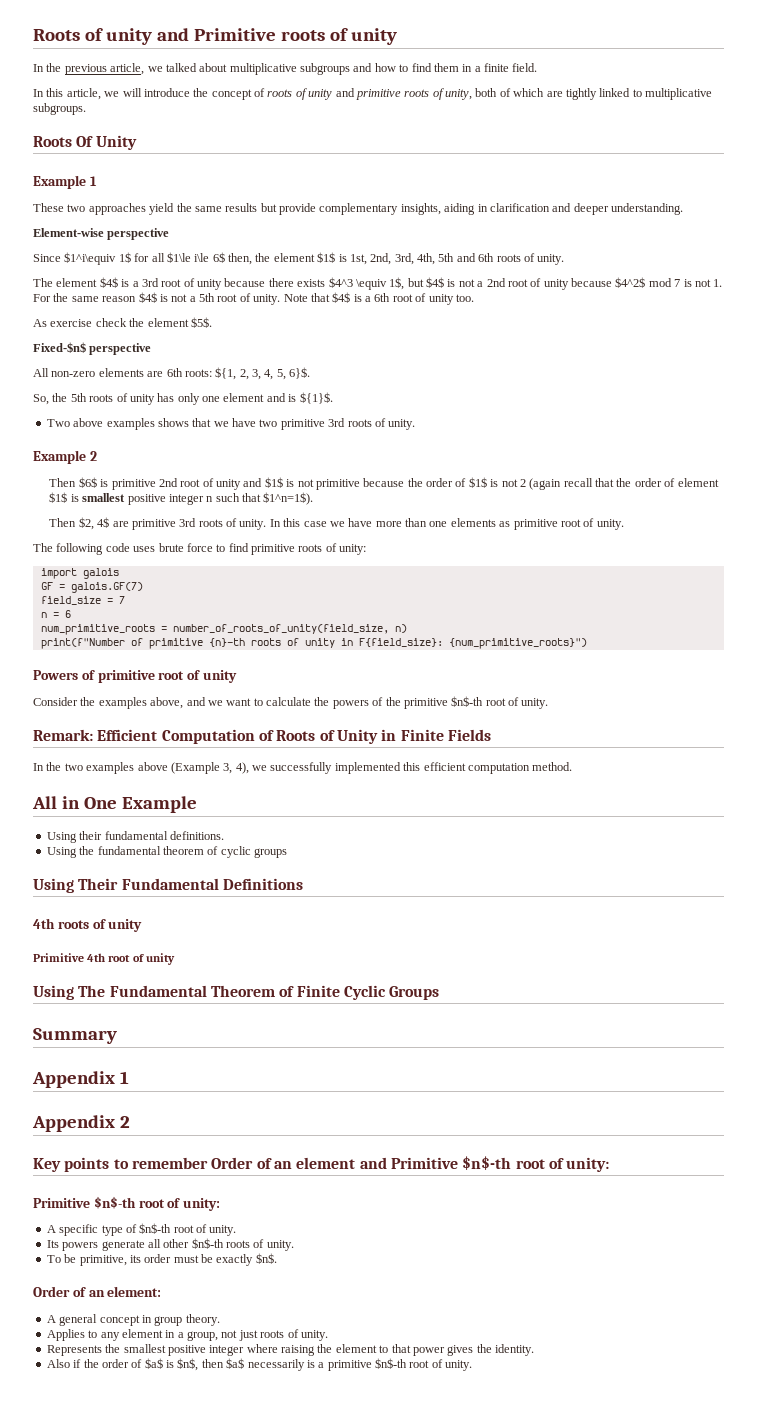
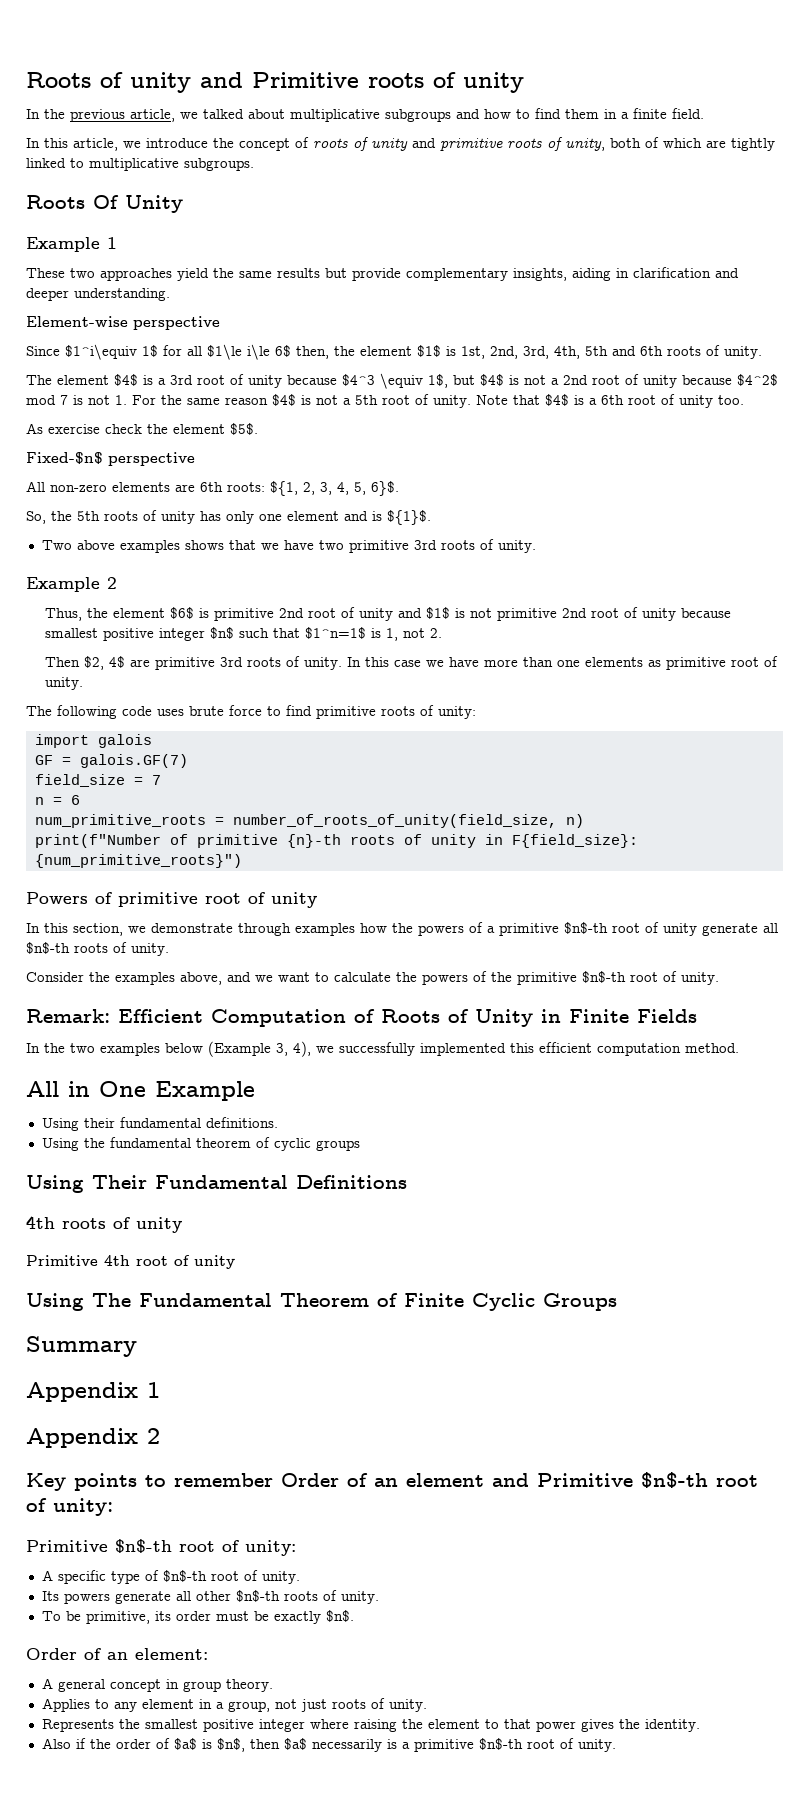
[122,88,142,97] will -> (141, 144) none
[268,278,326,287] there exists -> (337, 380) none
[49,478,77,487] Then -> [45,608,166,621] Thus, the element
[363,477,719,490] [49,492,214,505] because the order of $1$ is not 2 (again recall that the order of element $1$ is smallest positive integer n -> [562,607,732,621] [45,627,235,641] 2nd root of unity because smallest positive integer $n$
[263,492,314,505] $1^n=1$). -> [305,627,443,641] $1^n=1$ is 1, not 2.
(237, 676) none -> [26,922,778,936] [26,942,169,956] // In this section, we demonstrate through examples how the powers of a primitive $n$-th root of unity generate all $n$-th roots of unity.
[137,762,168,771] above -> [165,1043,203,1053] below

